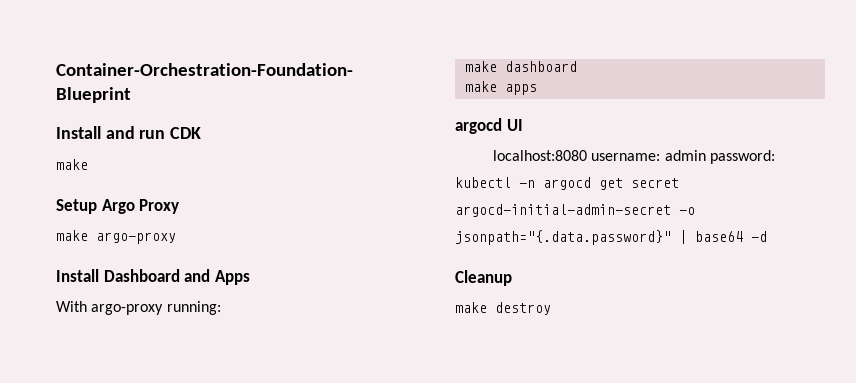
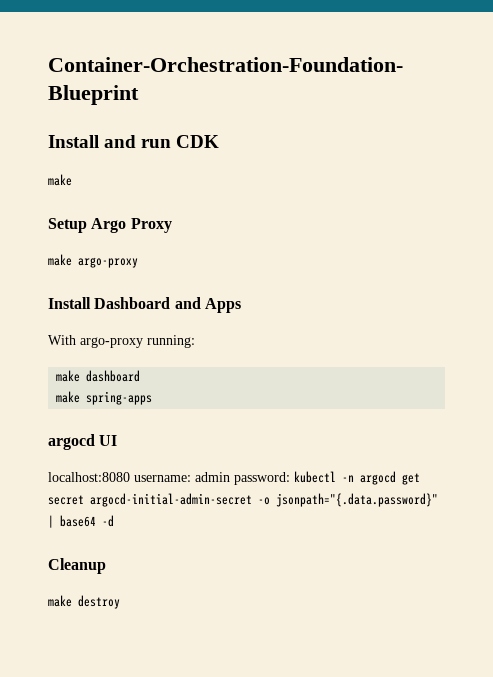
[504,84,537,95] apps -> [86,391,153,405] spring-apps

